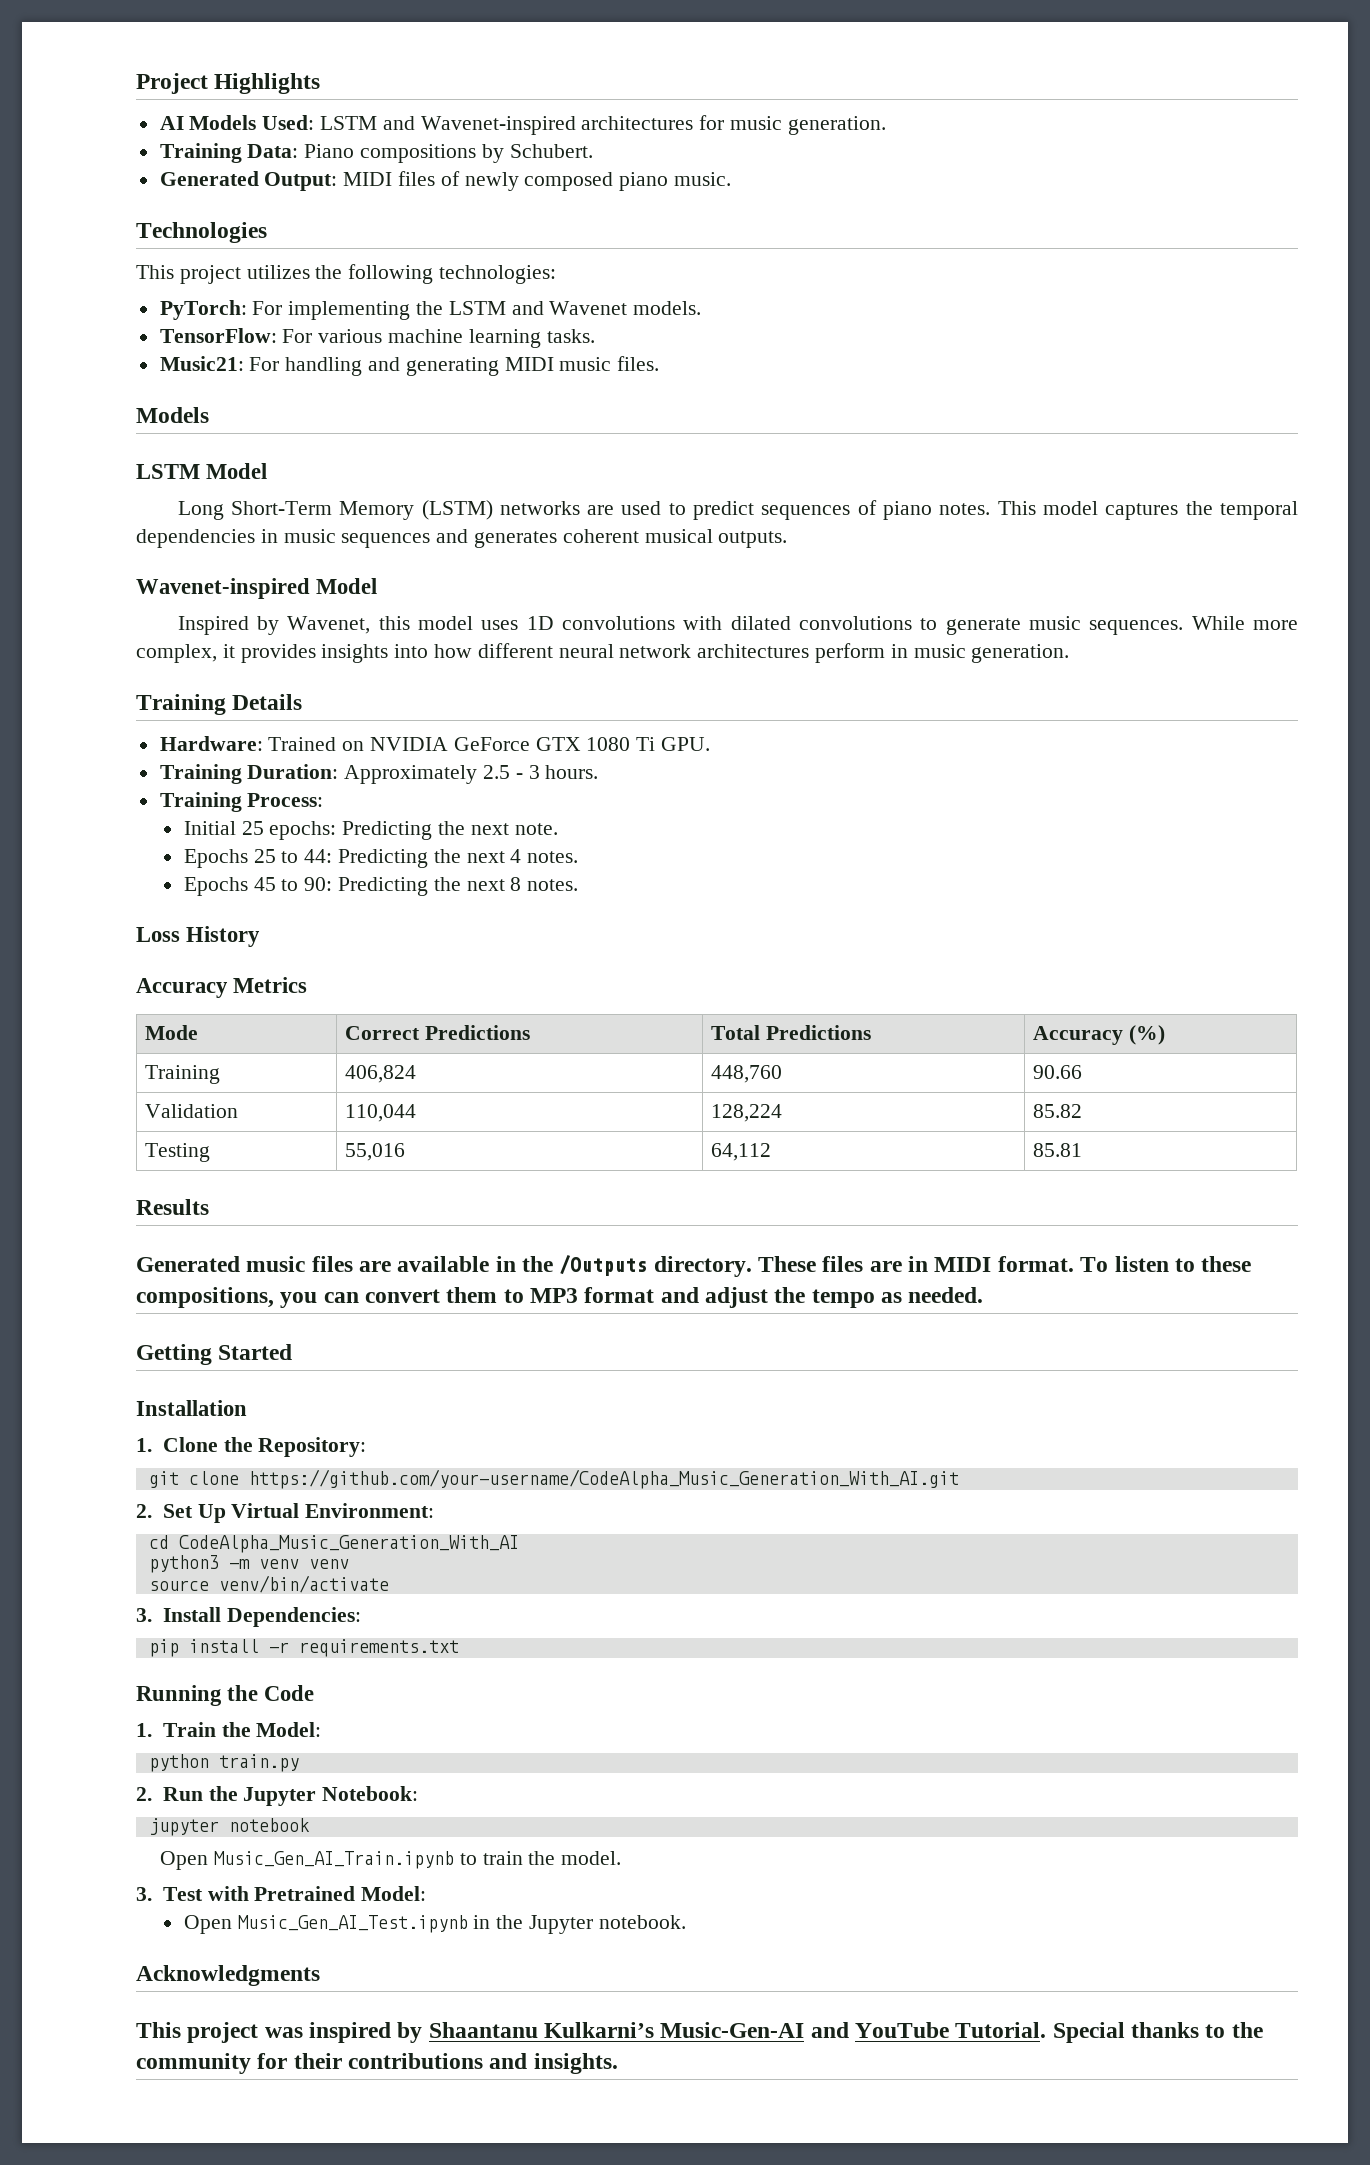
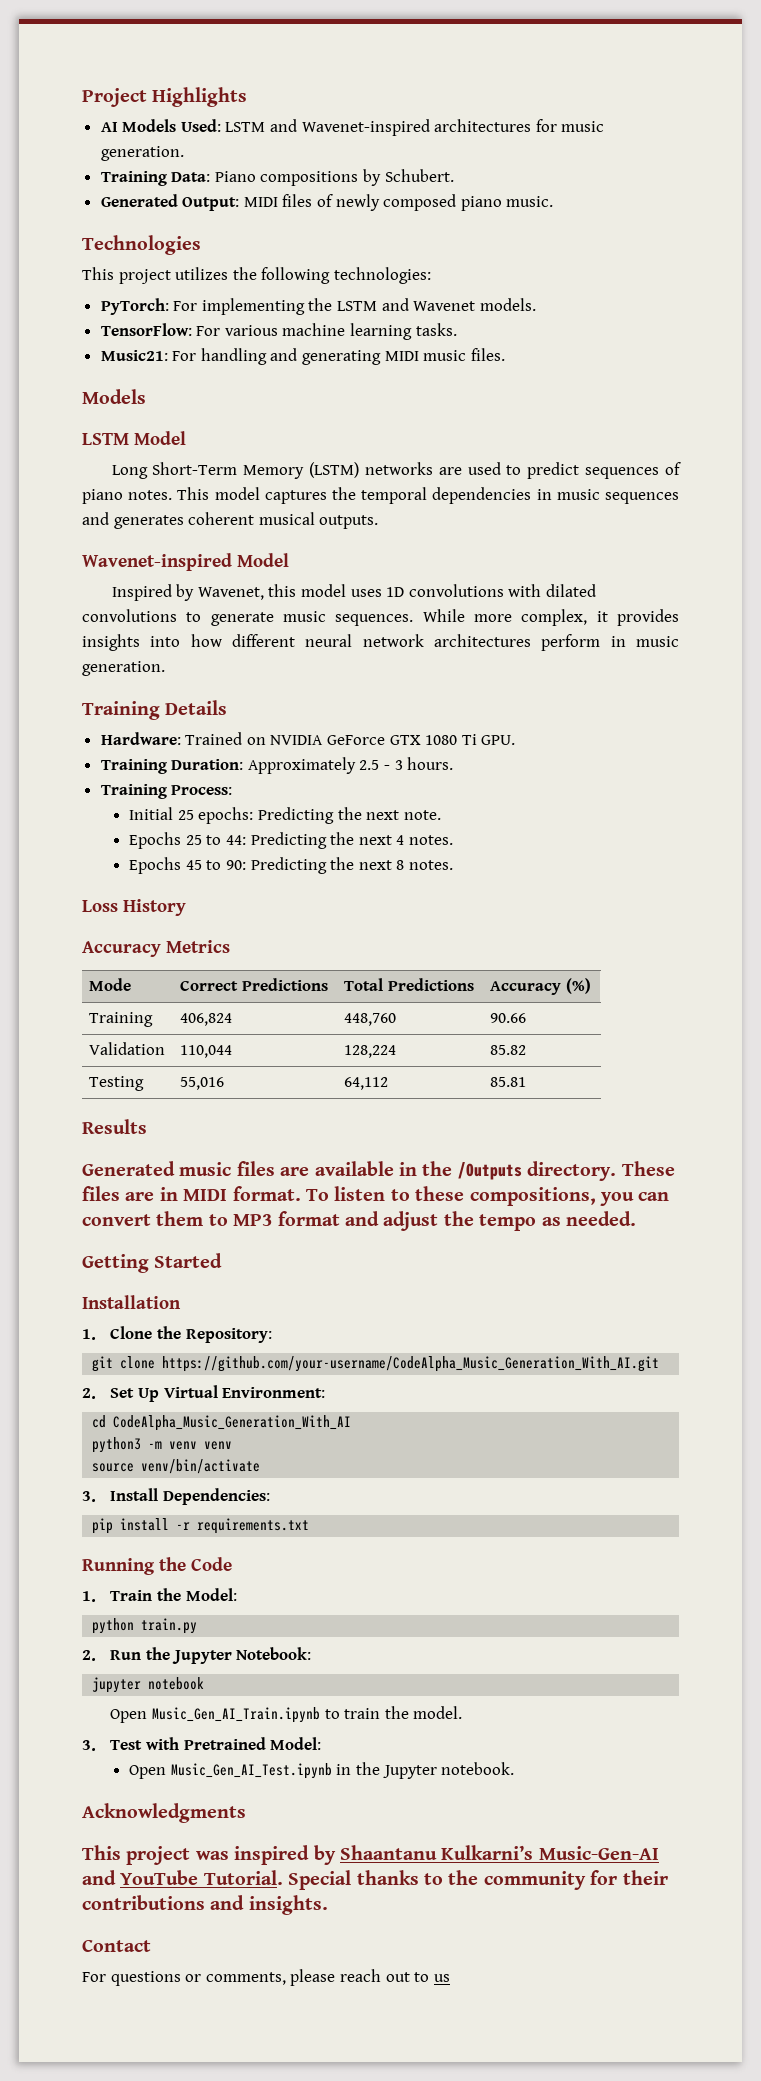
(618, 2063) none -> [82,1939,151,1952] [82,1969,450,1986] // Contact // For questions or comments, please reach out to us

